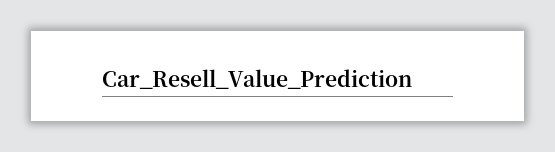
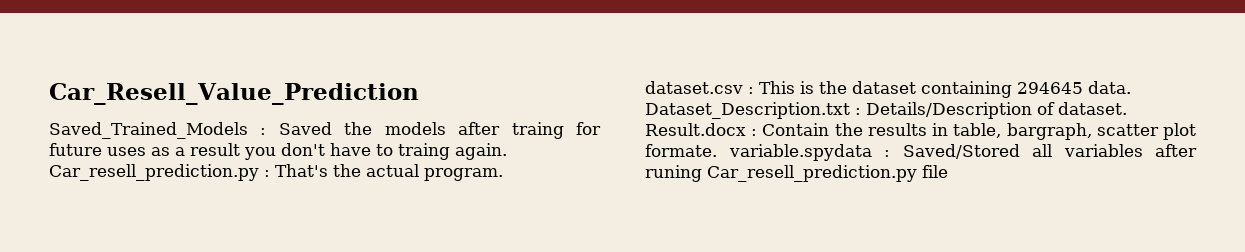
(412, 79) none -> [49,122,602,139] [49,143,507,160] [49,164,503,181] [645,81,1131,98] [645,102,1127,119] [645,123,1196,140] [645,144,1197,161] [645,165,948,182] // Saved_Trained_Models : Saved the models after traing for future uses as a result you don't have to traing again. Car_resell_prediction.py : That's the actual program. dataset.csv : This is the dataset containing 294645 data. Dataset_Description.txt : Details/Description of dataset. Result.docx : Contain the results in table, bargraph, scatter plot formate. variable.spydata : Saved/Stored all variables after runing Car_resell_prediction.py file

